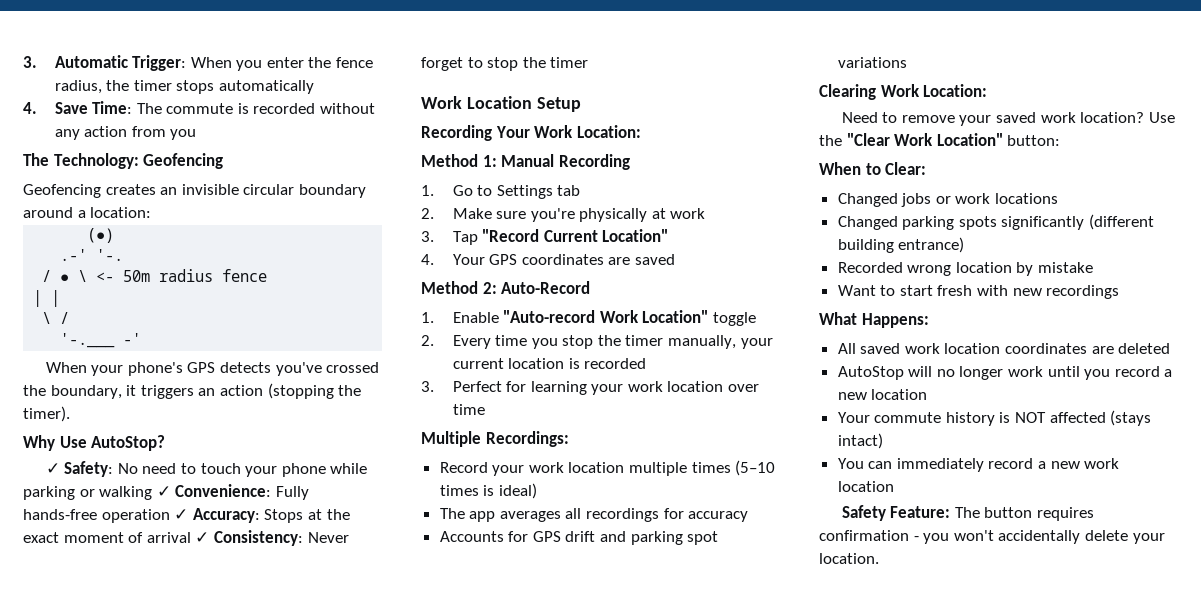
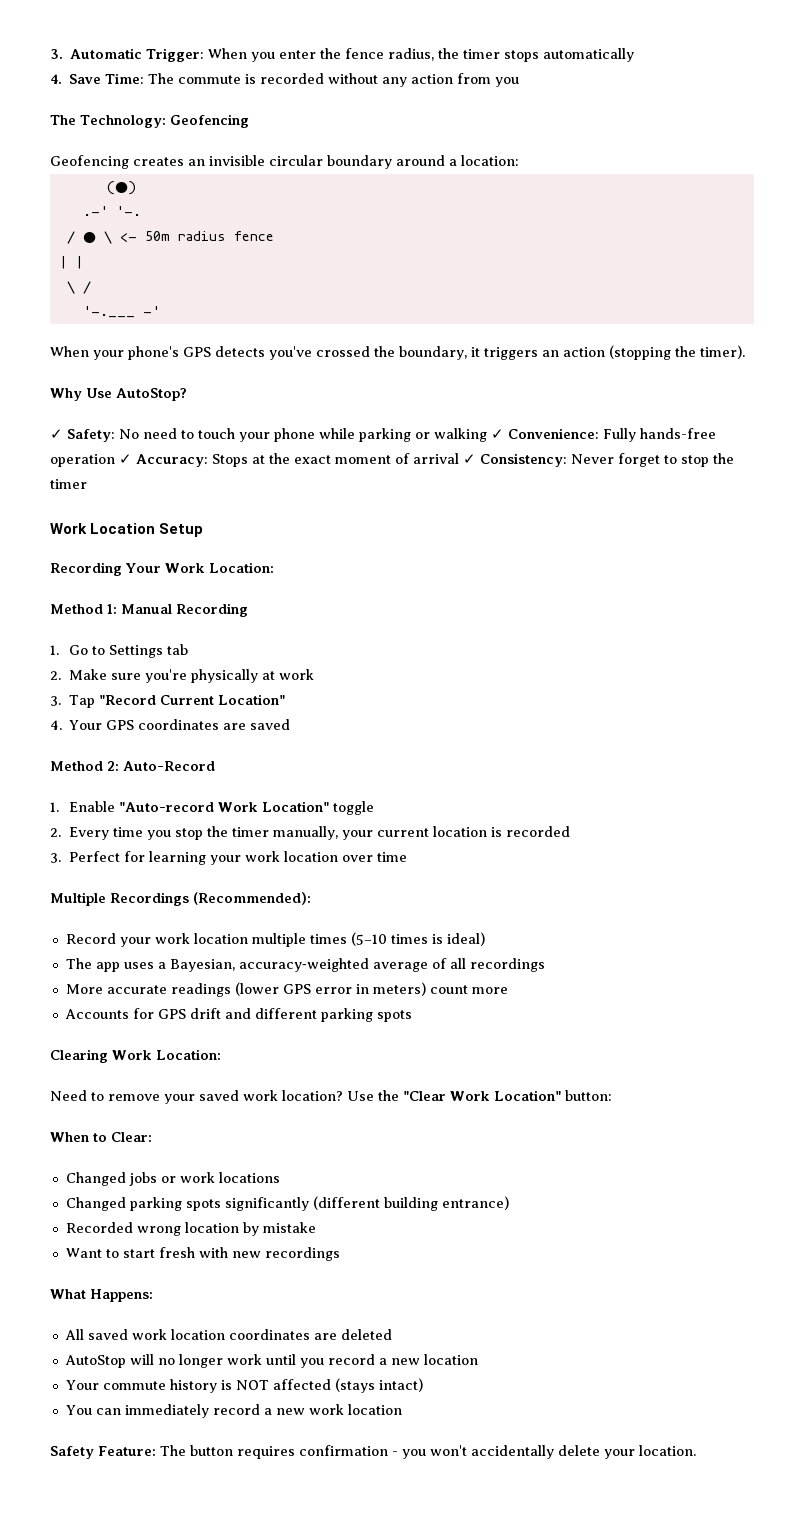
[485,431,569,447] Recordings: -> [110,892,311,906] Recordings (Recommended):
[499,508,749,522] averages all recordings for accuracy -> [123,958,545,972] [65,982,508,997] uses a Bayesian, accuracy‑weighted average of all recordings // More accurate readings (lower GPS error in meters) count more
[630,531,719,545] [837,57,907,68] parking spot variations -> [254,1008,412,1022] different parking spots

